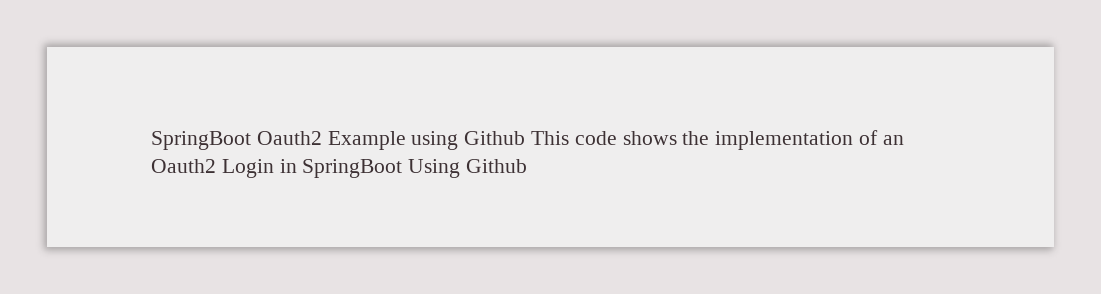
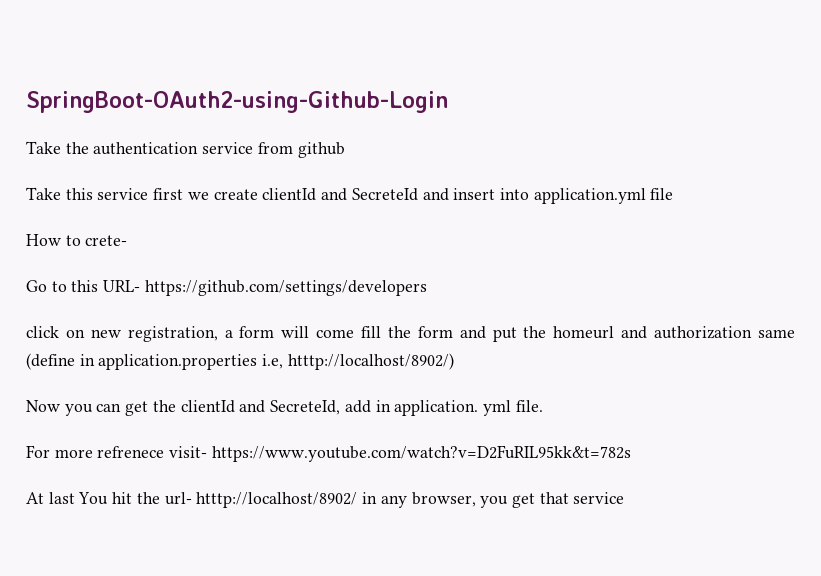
[151,130,904,150] [151,159,528,178] SpringBoot Oauth2 Example using Github This code shows the implementation of an Oauth2 Login in SpringBoot Using Github -> [26,91,448,113] [26,141,345,158] [26,187,674,204] [26,234,128,246] [26,280,427,296] [26,326,795,342] [26,353,454,370] [26,400,543,416] [26,445,631,462] [26,492,625,508] SpringBoot-OAuth2-using-Github-Login // Take the authentication service from github // Take this service first we create clientId and SecreteId and insert into application.yml file // How to crete- // Go to this URL- https://github.com/settings/developers // click on new registration, a form will come fill the form and put the homeurl and authorization same (define in application.properties i.e, htttp://localhost/8902/) // Now you can get the clientId and SecreteId, add in application. yml file. // For more refrenece visit- https://www.youtube.com/watch?v=D2FuRIL95kk&t=782s // At last You hit the url- htttp://localhost/8902/ in any browser, you get that service

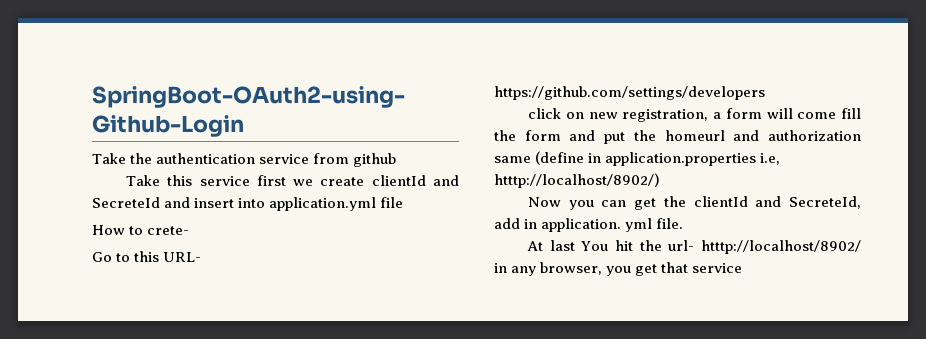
[26,445,631,462] // For more refrenece visit- https://www.youtube.com/watch?v=D2FuRIL95kk&t=782s -> (684, 223) none

